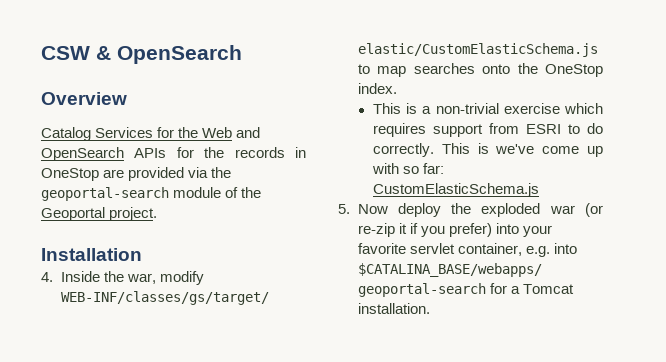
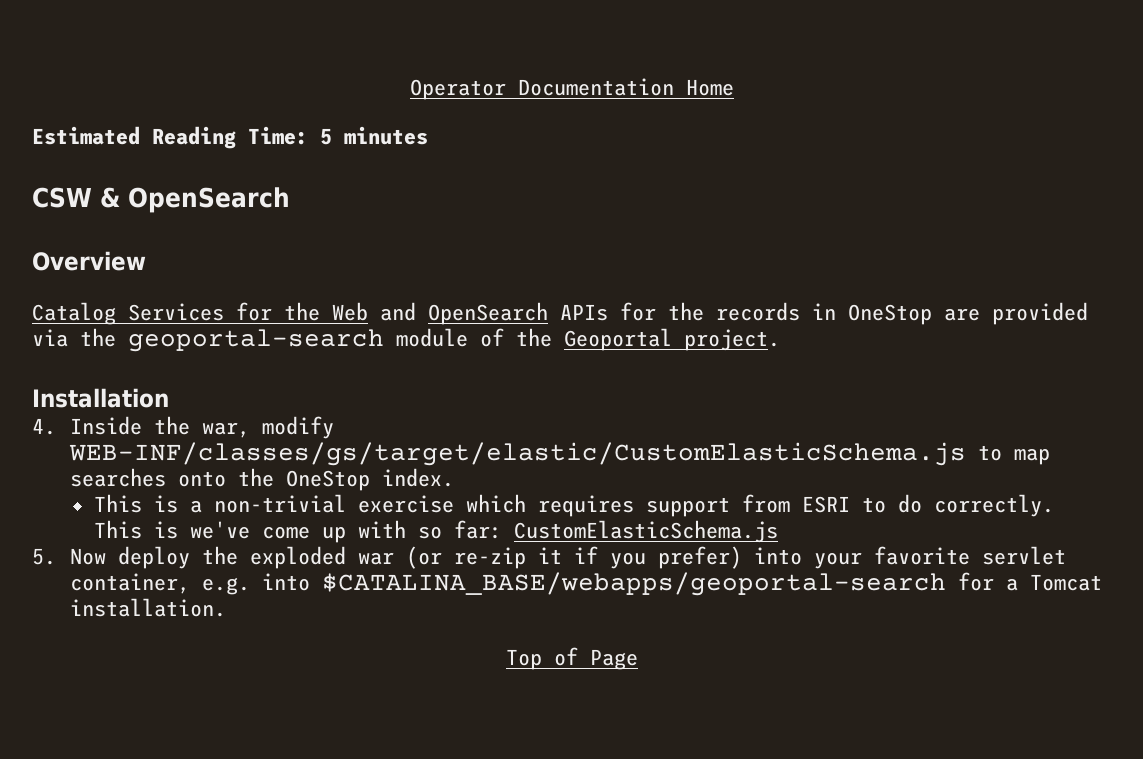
(41, 53) none -> [410,78,734,100] [32,126,428,149] Operator Documentation Home // Estimated Reading Time: 5 minutes //
(430, 308) none -> [506,647,638,670] // Top of Page

